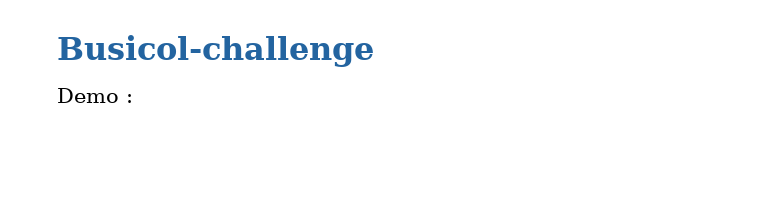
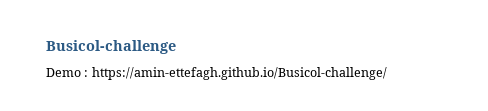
(133, 98) none -> [91,67,387,80] https://amin-ettefagh.github.io/Busicol-challenge/

